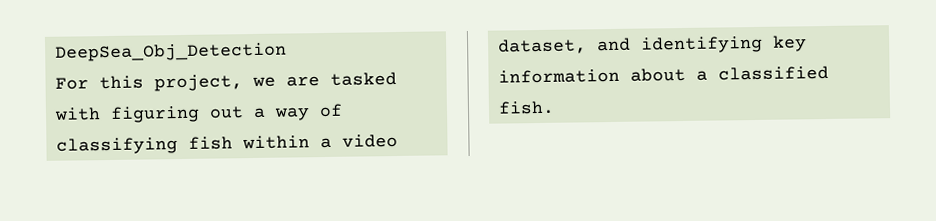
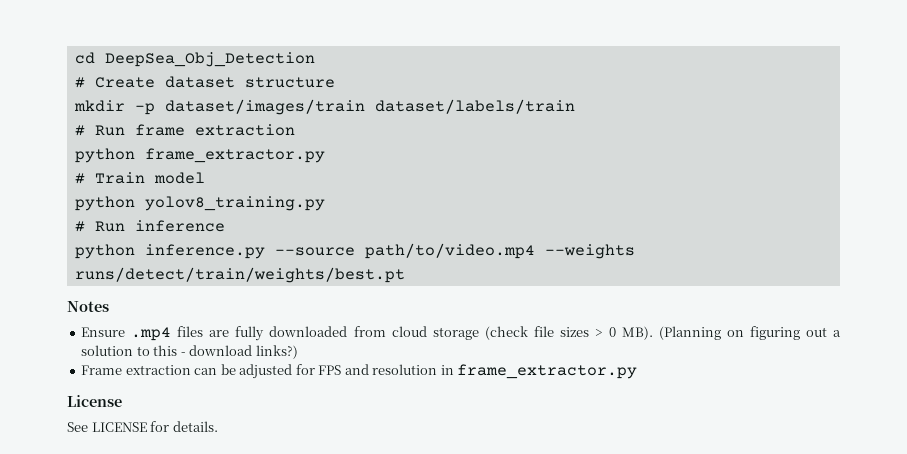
(55, 52) none -> [74,52,95,64] cd
[55,71,398,92] [54,103,344,123] [56,133,399,155] [498,35,808,55] [498,65,830,84] [498,100,556,115] For this project, we are tasked with figuring out a way of classifying fish within a video dataset, and identifying key information about a classified fish. -> [74,76,335,88] [73,99,575,115] [74,124,295,136] [74,148,325,163] [74,172,205,184] [74,196,325,211] [74,220,225,232] [74,243,635,259] [74,267,405,283] [67,301,109,312] [81,326,842,341] [81,345,298,359] [81,364,638,379] [67,395,122,407] [67,421,218,432] # Create dataset structure // mkdir -p dataset/images/train dataset/labels/train // # Run frame extraction // python frame_extractor.py // # Train model // python yolov8_training.py // # Run inference // python inference.py --source path/to/video.mp4 --weights runs/detect/train/weights/best.pt // Notes // Ensure .mp4 files are fully downloaded from cloud storage (check file sizes > 0 MB). (Planning on figuring out a solution to this - download links?) // Frame extraction can be adjusted for FPS and resolution in frame_extractor.py // License // See LICENSE for details.

